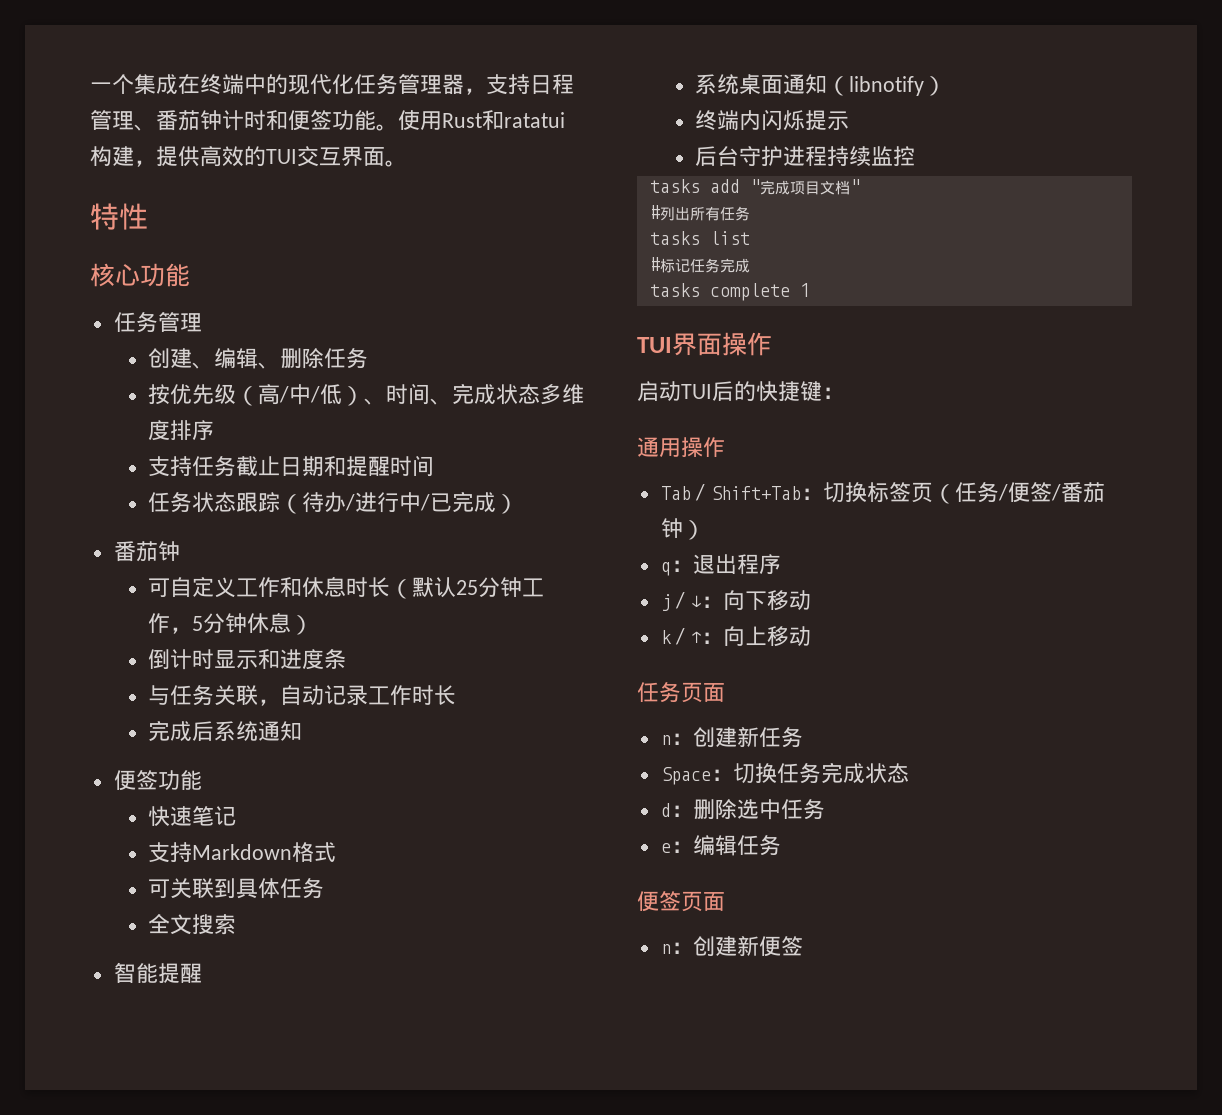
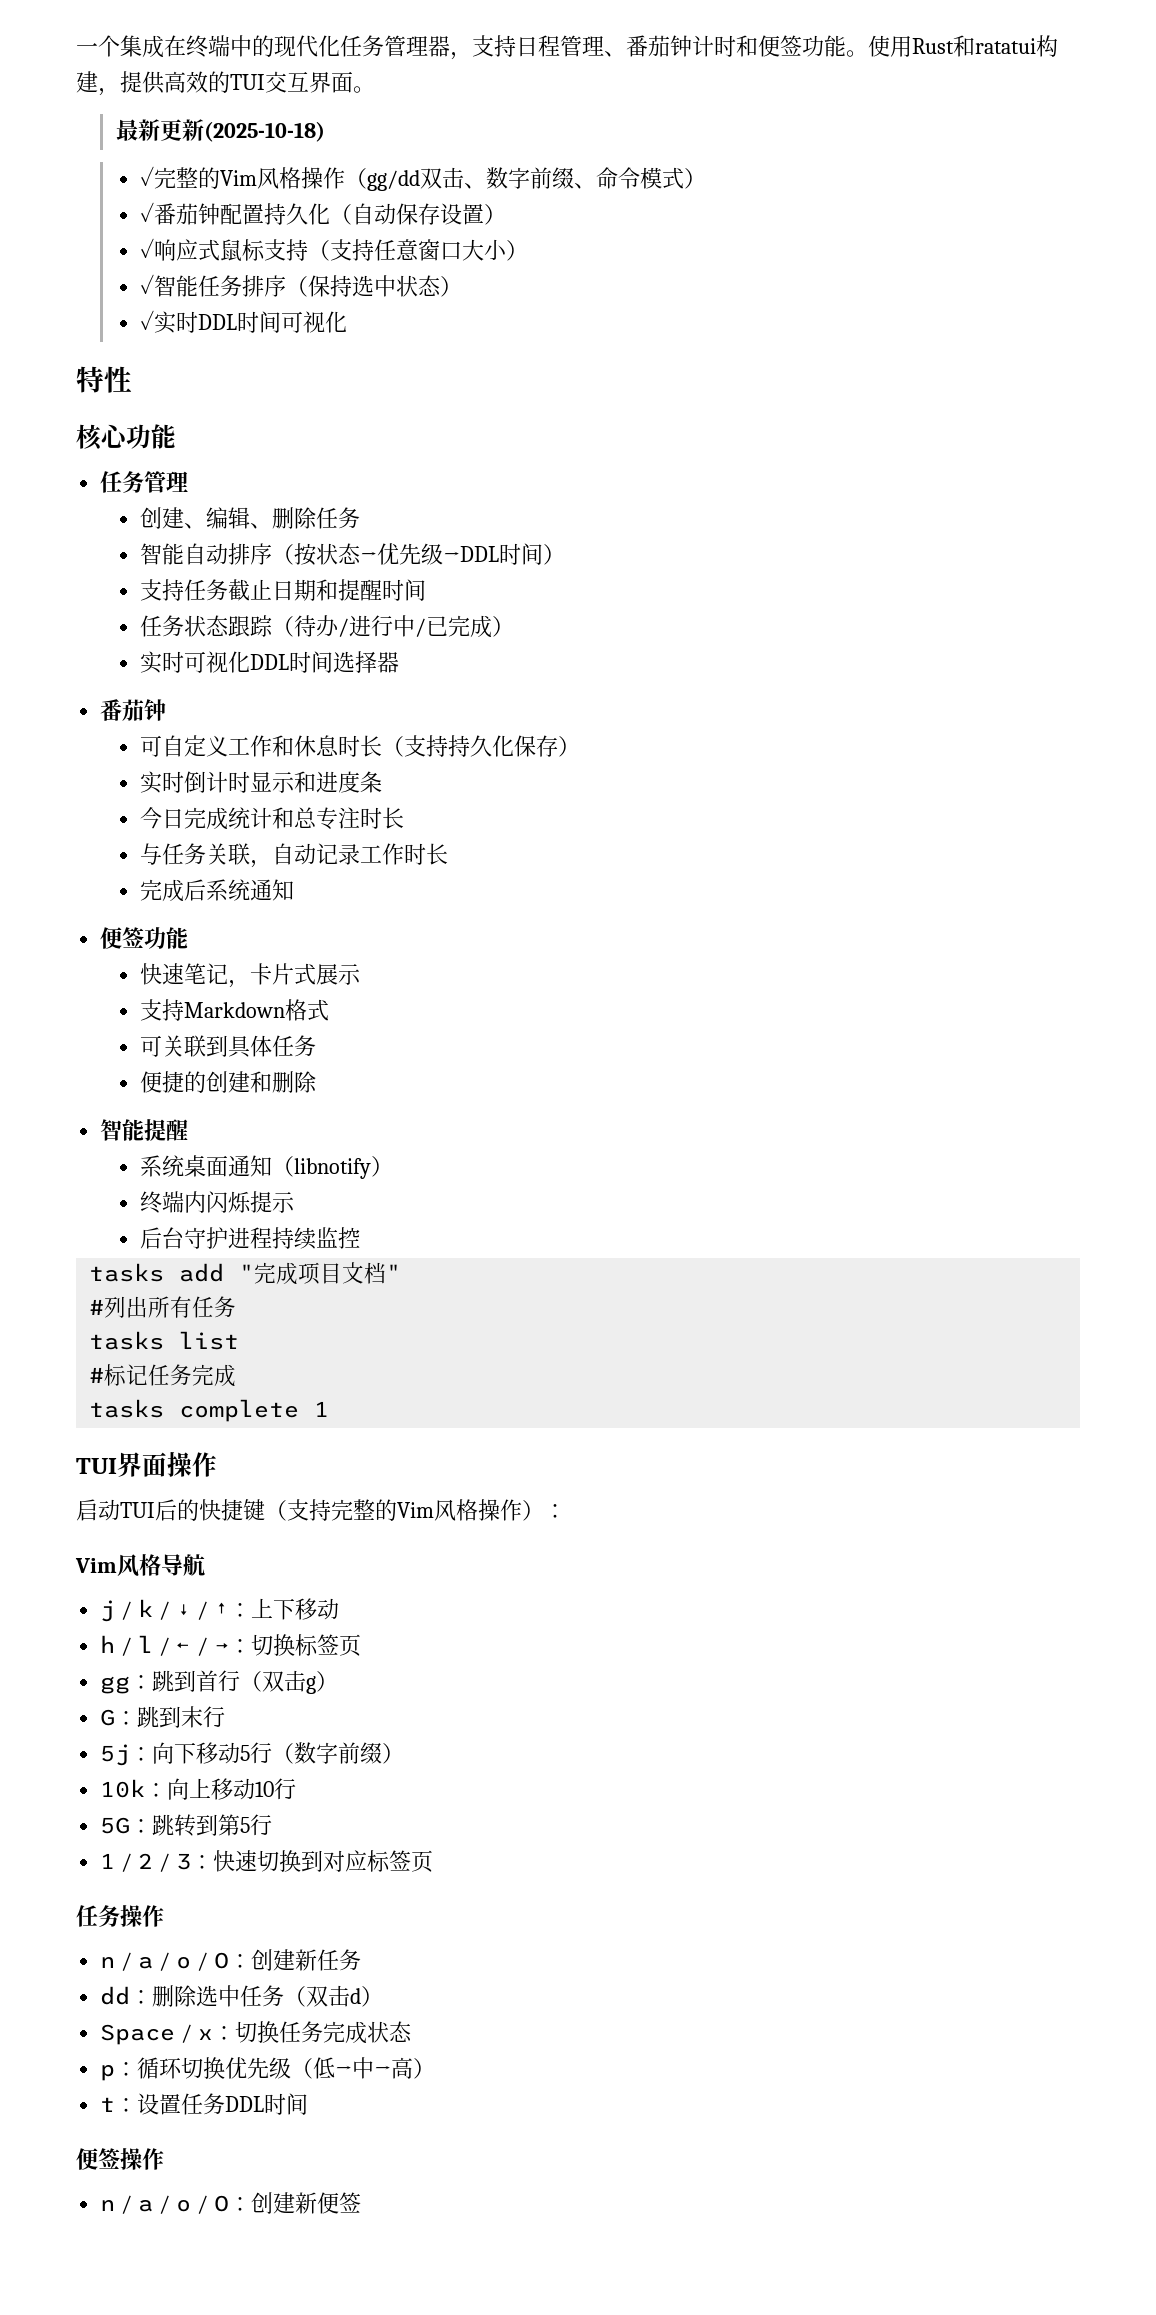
(407, 163) none -> [115,119,325,142] [139,166,706,191] [139,202,506,225] [139,238,528,261] [139,274,462,297] [139,310,347,334] // 最新更新(2025-10-18) // ✓完整的Vim风格操作（gg/dd双击、数字前缀、命令模式） // ✓番茄钟配置持久化（自动保存设置） // ✓响应式鼠标支持（支持任意窗口大小） // ✓智能任务排序（保持选中状态） // ✓实时DDL时间可视化
[147,383,584,406] [147,420,214,441] 按优先级（高/中/低）、时间、完成状态多维度排序 -> [139,543,565,566] 智能自动排序（按状态→优先级→DDL时间）
(518, 504) none -> [139,651,399,674] // 实时可视化DDL时间选择器
[411,577,544,598] [147,612,313,635] 默认25分钟工作，5分钟休息） // -> [403,735,580,757] [139,771,184,794] 支持持久化保存） // 实时
(346, 659) none -> [139,807,404,830] // 今日完成统计和总专注时长
(236, 816) none -> [227,963,361,988] ，卡片式展示
[147,914,236,935] 全文搜索 -> [139,1071,317,1093] 便捷的创建和删除
[822,387,844,399] [637,437,725,457] [660,482,1106,504] [660,518,705,540] [660,554,781,576] [660,590,812,611] [660,626,812,647] [637,682,725,703] [660,727,803,748] ： // 通用操作 // Tab / Shift+Tab：切换标签页（任务/便签/番茄钟） // q：退出程序 // j / ↓：向下移动 // k / ↑：向上移动 // 任务页面 // n：创建新任务 -> [265,1499,566,1521] [75,1554,205,1577] [100,1598,339,1622] [100,1634,361,1656] [100,1670,339,1694] [100,1706,226,1728] [100,1742,405,1766] [100,1778,297,1800] [100,1814,273,1837] [100,1850,433,1872] [76,1905,164,1927] [100,1949,361,1971] [100,1985,384,2007] （支持完整的Vim风格操作）： // Vim风格导航 // j / k / ↓ / ↑：上下移动 // h / l / ← / →：切换标签页 // gg：跳到首行（双击g） // G：跳到末行 // 5j：向下移动5行（数字前缀） // 10k：向上移动10行 // 5G：跳转到第5行 // 1 / 2 / 3：快速切换到对应标签页 // 任务操作 // n / a / o / O：创建新任务 // dd：删除选中任务（双击d）
(711, 776) none -> [181,2024,214,2043] / x
[660,799,825,820] [660,835,781,856] [637,891,725,912] [660,944,671,954] d：删除选中任务 // e：编辑任务 // 便签页面 // n -> [100,2057,436,2081] [100,2093,309,2115] [76,2148,164,2170] [100,2195,229,2214] p：循环切换优先级（低→中→高） // t：设置任务DDL时间 // 便签操作 // n / a / o / O

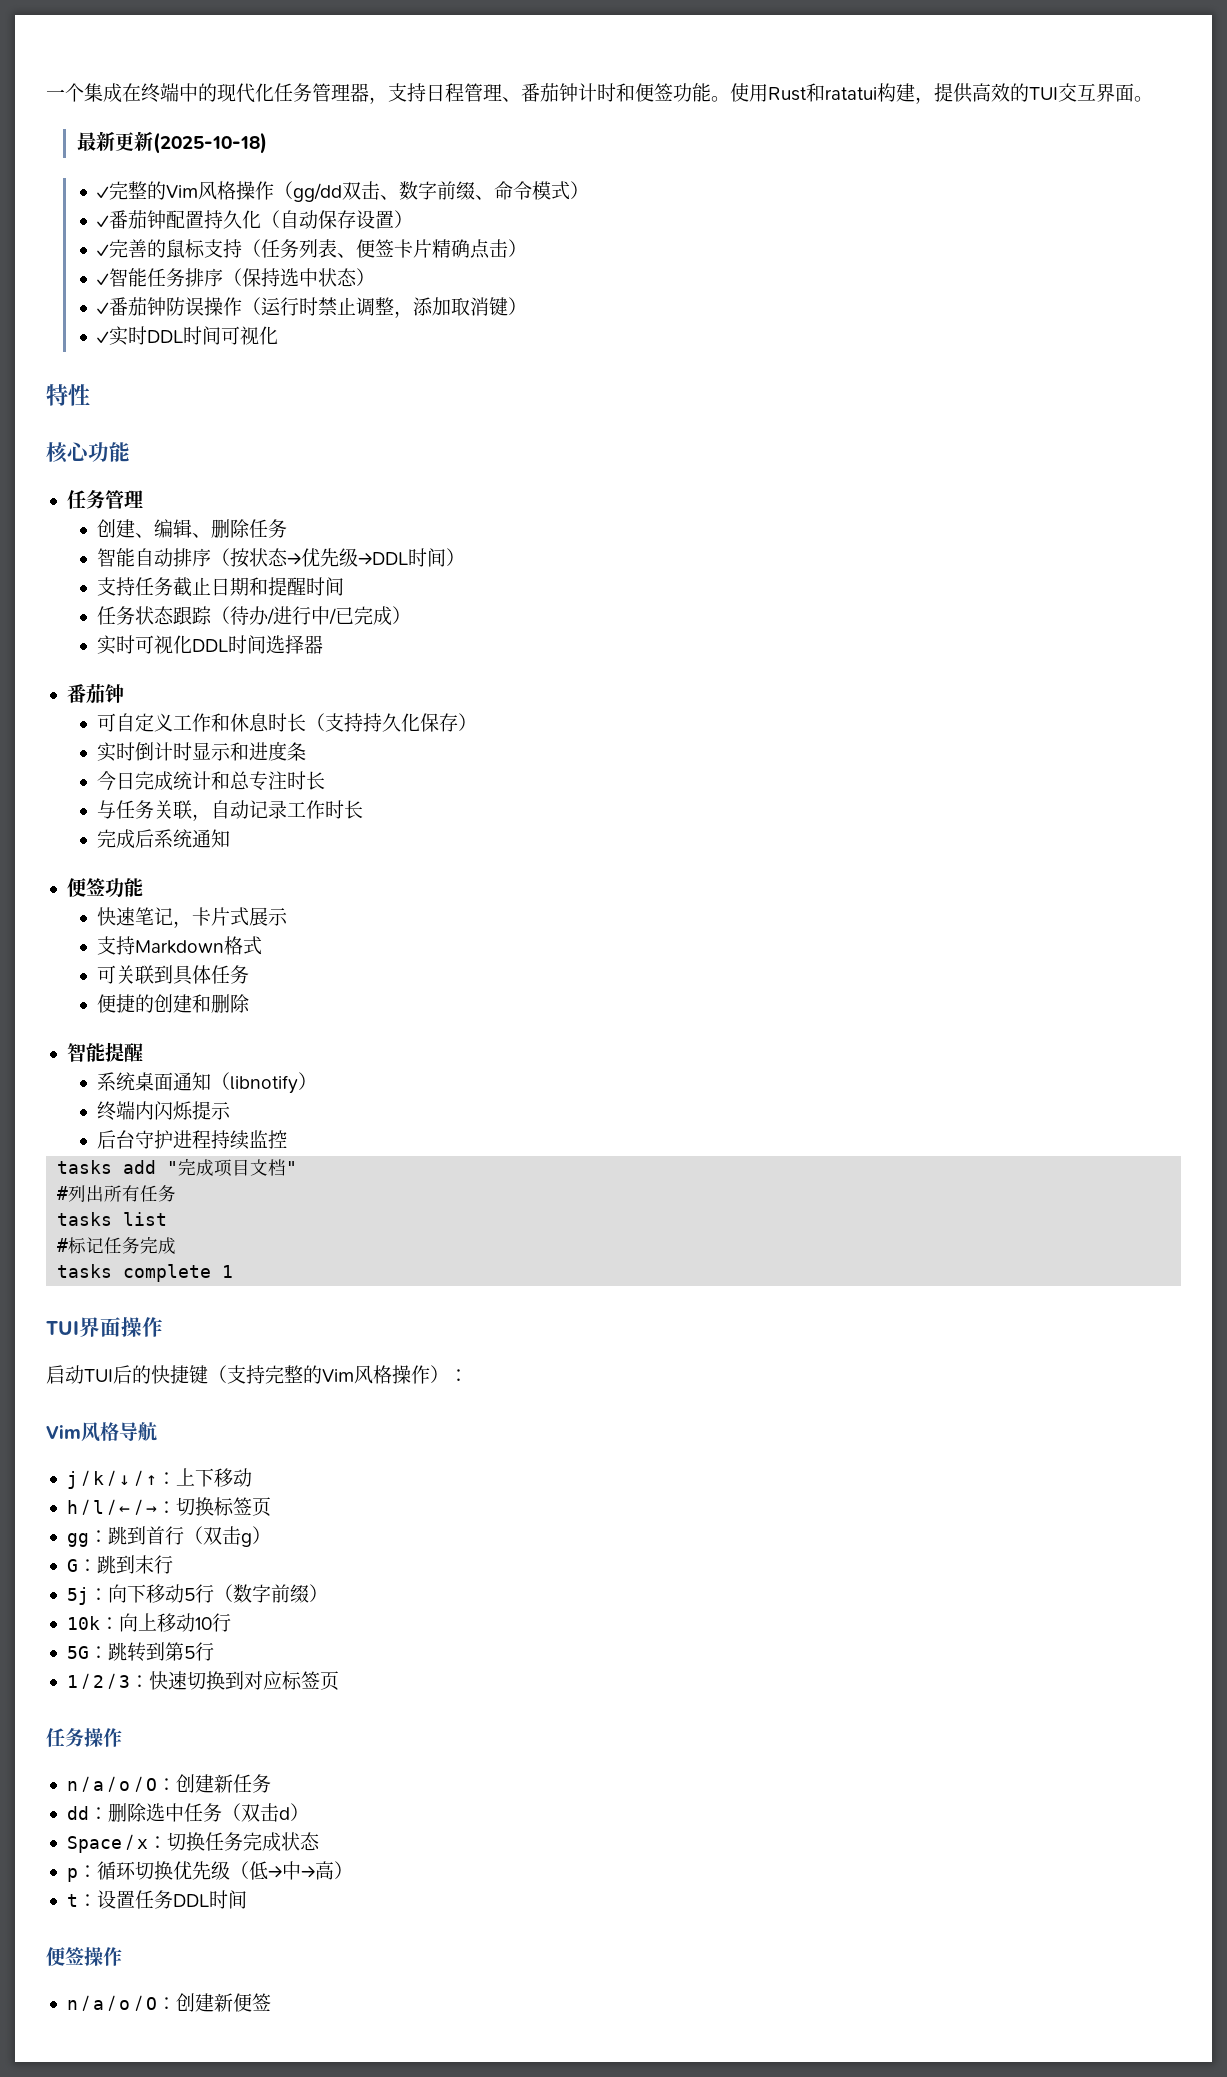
[153,239,220,261] 响应式 -> [109,239,167,258] 完善的
[329,239,507,261] 支持任意窗口大小 -> [261,239,509,259] 任务列表、便签卡片精确点击
(462, 286) none -> [97,297,528,318] // ✓番茄钟防误操作（运行时禁止调整，添加取消键）

